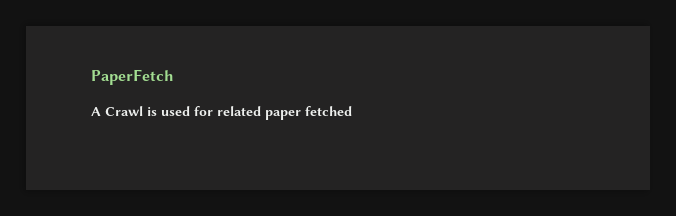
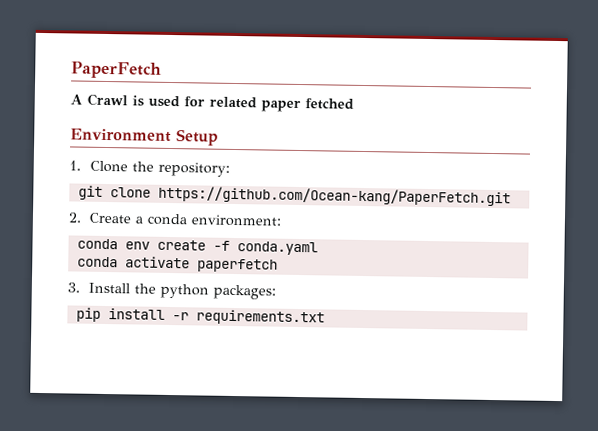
(352, 111) none -> [70,128,219,146] [69,160,231,177] [77,185,511,207] [68,212,282,227] [76,238,318,256] [76,256,278,273] [67,282,277,300] [75,307,325,326] // Environment Setup // 1. Clone the repository: // git clone https://github.com/Ocean-kang/PaperFetch.git // 2. Create a conda environment: // conda env create -f conda.yaml // conda activate paperfetch // 3. Install the python packages: // pip install -r requirements.txt

